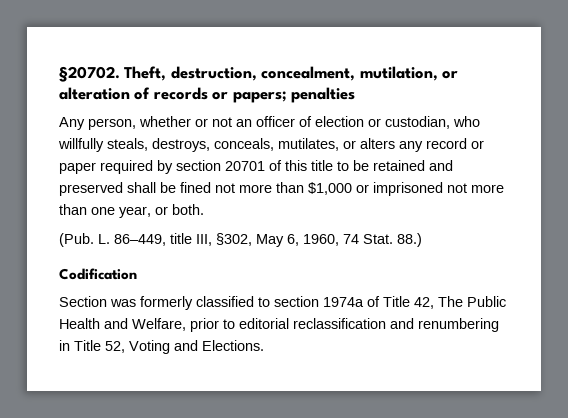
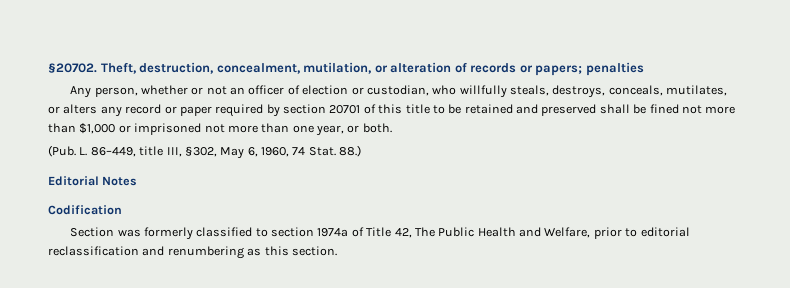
(422, 240) none -> [48,176,138,186] // Editorial Notes
[59,340,264,354] in Title 52, Voting and Elections. -> [247,246,337,256] as this section.

